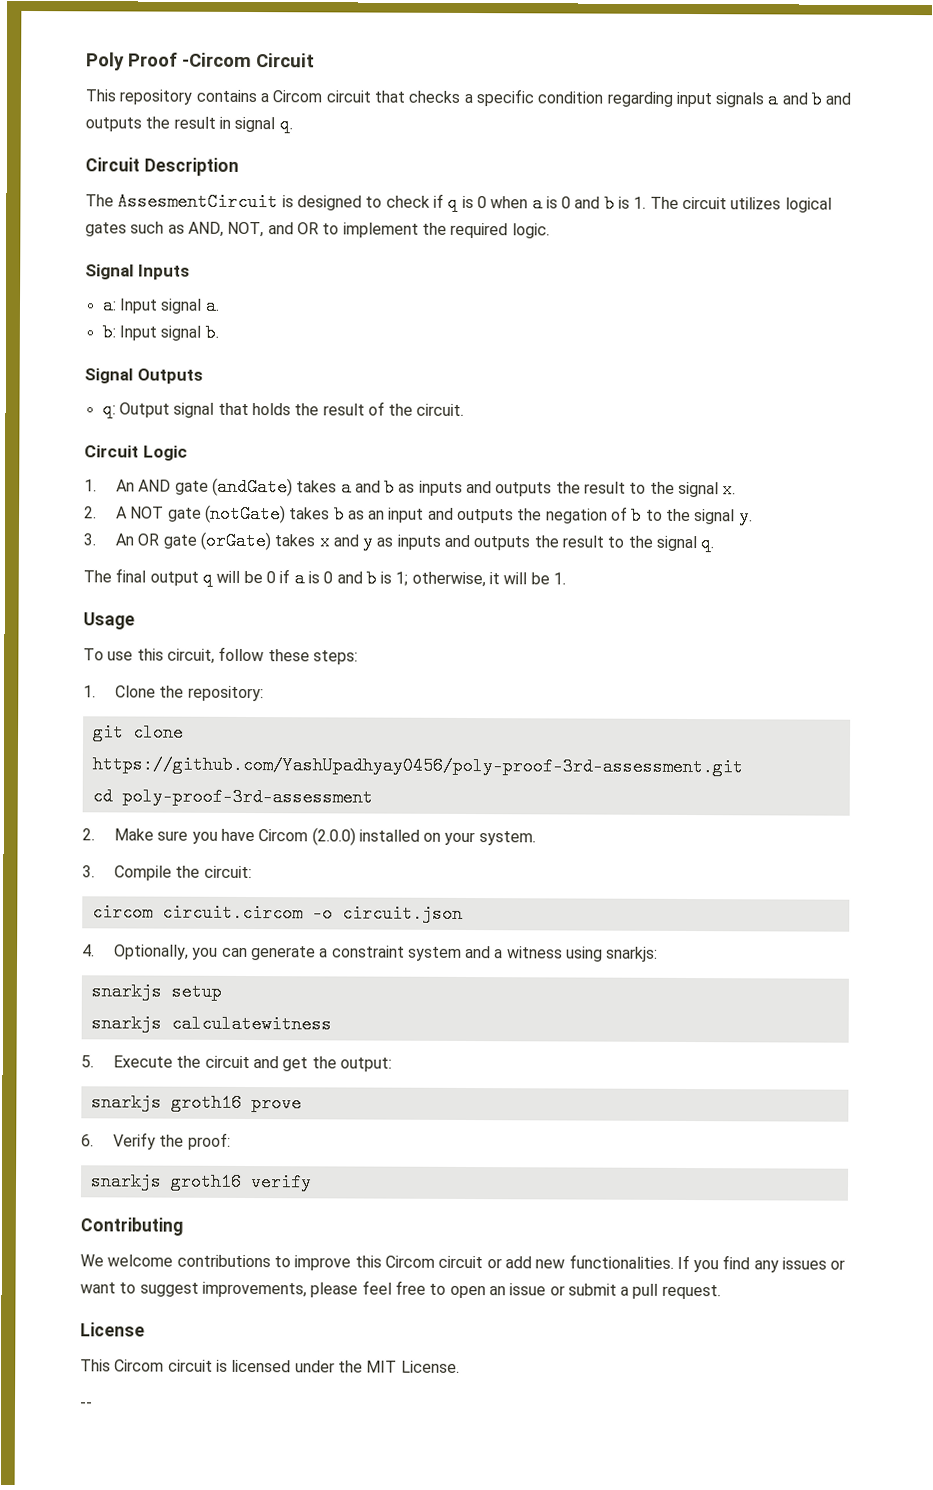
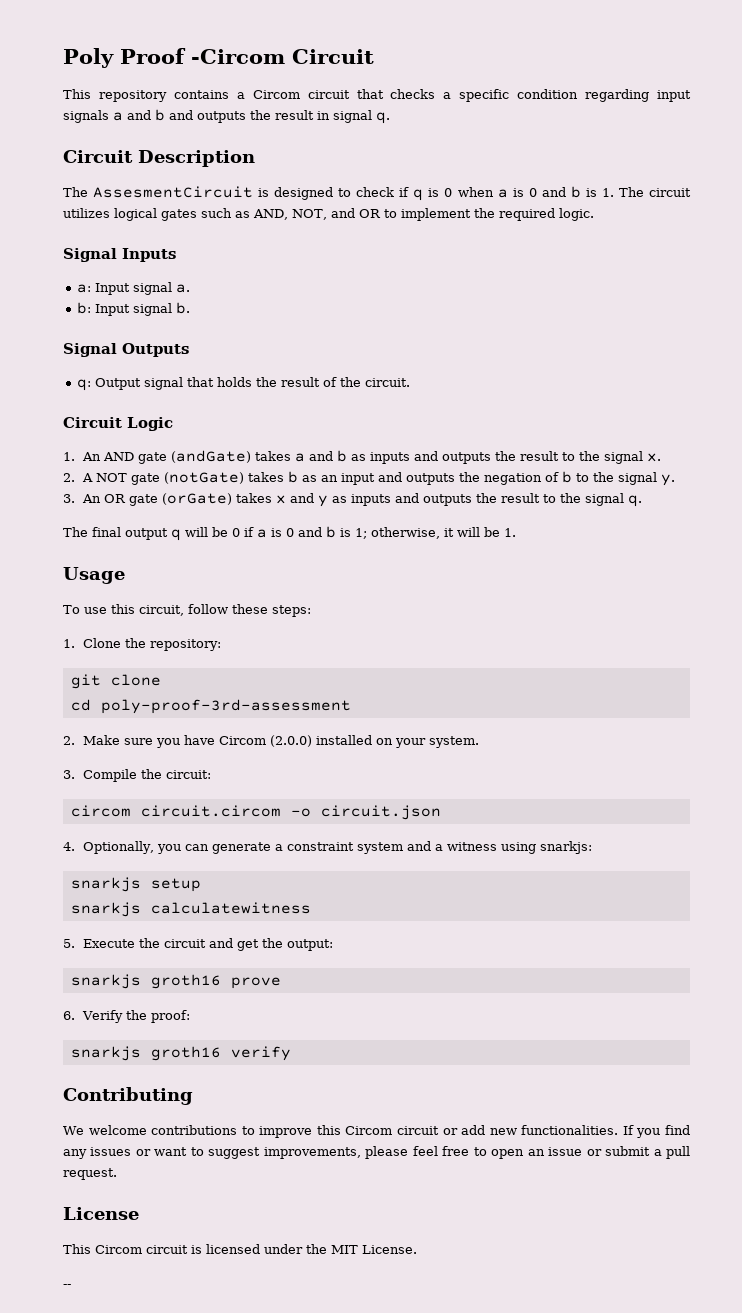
[91,755,743,777] https://github.com/YashUpadhyay0456/poly-proof-3rd-assessment.git -> (161, 680) none

